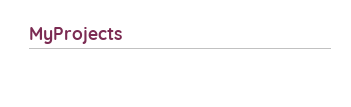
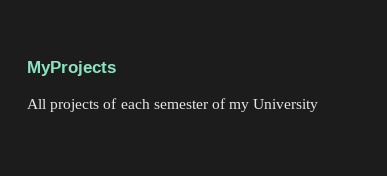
(122, 35) none -> [27,98,319,112] // All projects of each semester of my University

